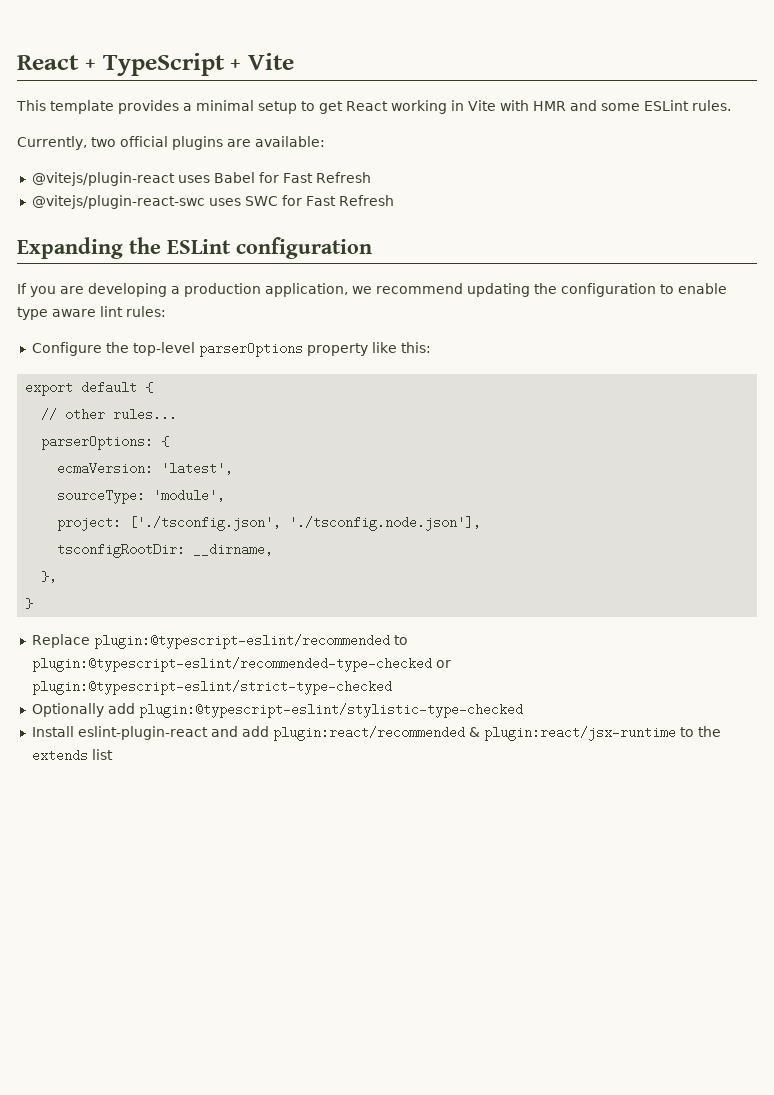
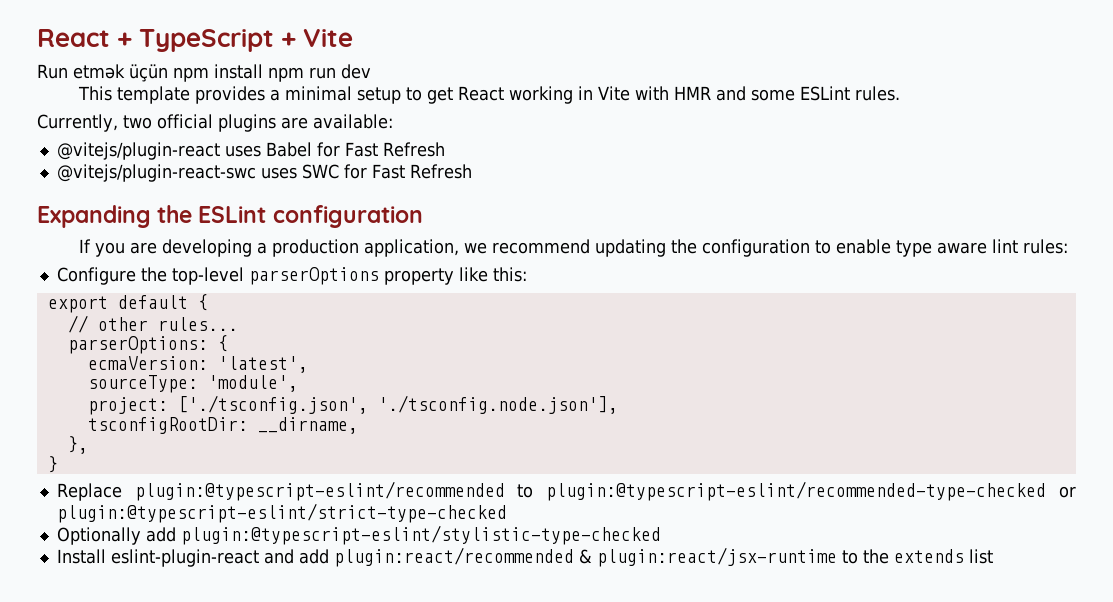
(294, 61) none -> [37,64,371,82] // Run etmək üçün npm install npm run dev

